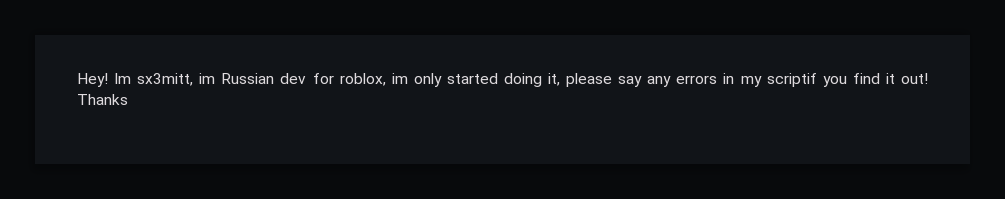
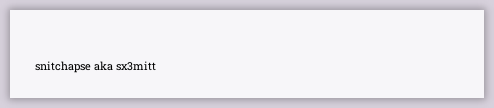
[77,73,928,87] [77,94,128,105] Hey! Im sx3mitt, im Russian dev for roblox, im only started doing it, please say any errors in my scriptif you find it out! Thanks -> [35,61,156,73] snitchapse aka sx3mitt

